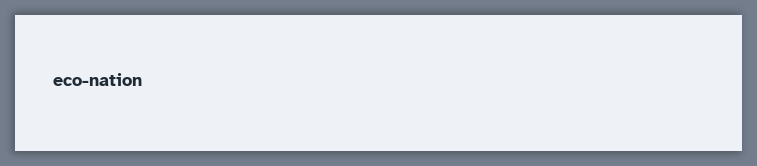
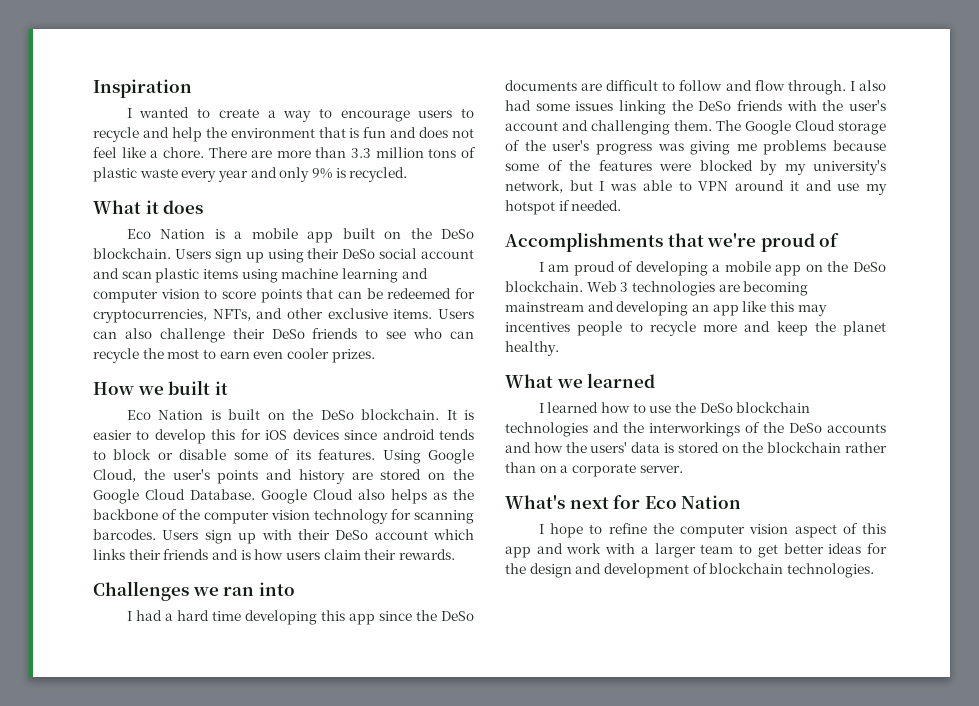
[53,73,142,86] eco-nation -> [93,79,192,98] [126,107,474,122] [93,127,474,142] [93,147,476,158] [93,167,408,182] [93,200,204,214] [126,228,474,243] [93,248,474,263] [93,268,428,283] [93,288,476,303] [93,308,474,323] [93,328,475,343] [93,348,375,363] [93,380,228,395] [126,409,474,420] [93,429,475,444] [93,449,475,464] [93,469,474,484] [93,489,474,504] [93,509,474,524] [93,529,474,544] [93,549,455,560] [93,581,295,601] [126,610,474,625] [505,80,886,95] [505,100,886,115] [505,120,886,135] [505,140,886,155] [505,160,886,175] [505,180,887,195] [505,200,622,215] [505,232,840,252] [538,261,886,276] [505,281,809,296] [505,301,827,316] [505,321,886,336] [505,341,559,356] [505,373,656,388] [538,402,811,413] [505,422,886,437] [505,442,887,453] [505,462,683,477] [505,495,742,509] [538,523,886,538] [505,543,887,558] [505,563,874,578] Inspiration // I wanted to create a way to encourage users to recycle and help the environment that is fun and does not feel like a chore. There are more than 3.3 million tons of plastic waste every year and only 9% is recycled. // What it does // Eco Nation is a mobile app built on the DeSo blockchain. Users sign up using their DeSo social account and scan plastic items using machine learning and computer vision to score points that can be redeemed for cryptocurrencies, NFTs, and other exclusive items. Users can also challenge their DeSo friends to see who can recycle the most to earn even cooler prizes. // How we built it // Eco Nation is built on the DeSo blockchain. It is easier to develop this for iOS devices since android tends to block or disable some of its features. Using Google Cloud, the user's points and history are stored on the Google Cloud Database. Google Cloud also helps as the backbone of the computer vision technology for scanning barcodes. Users sign up with their DeSo account which links their friends and is how users claim their rewards. // Challenges we ran into // I had a hard time developing this app since the DeSo documents are difficult to follow and flow through. I also had some issues linking the DeSo friends with the user's account and challenging them. The Google Cloud storage of the user's progress was giving me problems because some of the features were blocked by my university's network, but I was able to VPN around it and use my hotspot if needed. // Accomplishments that we're proud of // I am proud of developing a mobile app on the DeSo blockchain. Web 3 technologies are becoming mainstream and developing an app like this may incentives people to recycle more and keep the planet healthy. // What we learned // I learned how to use the DeSo blockchain technologies and the interworkings of the DeSo accounts and how the users' data is stored on the blockchain rather than on a corporate server. // What's next for Eco Nation // I hope to refine the computer vision aspect of this app and work with a larger team to get better ideas for the design and development of blockchain technologies.

